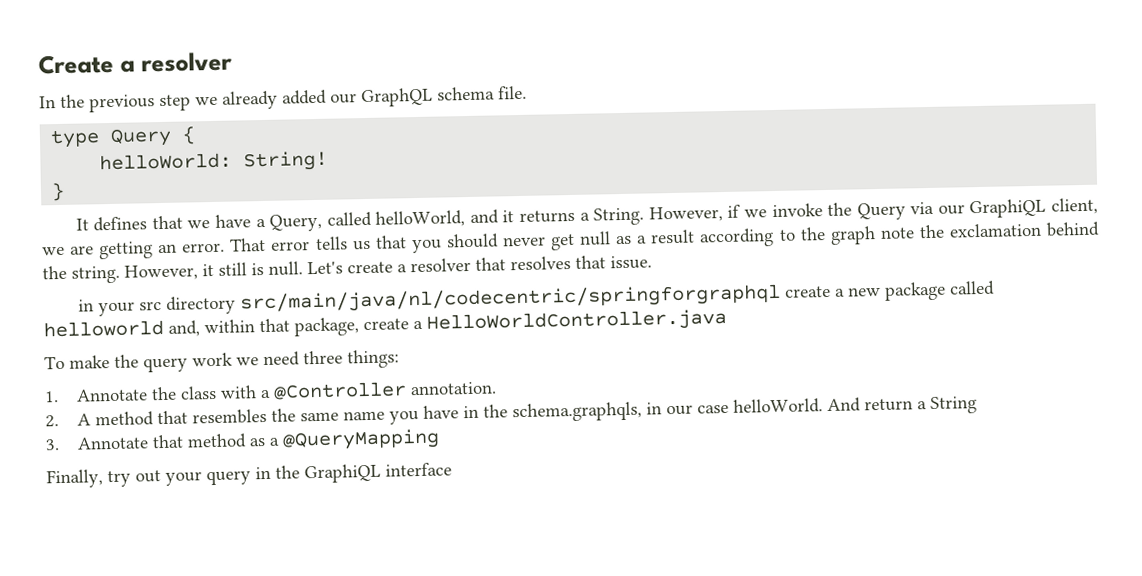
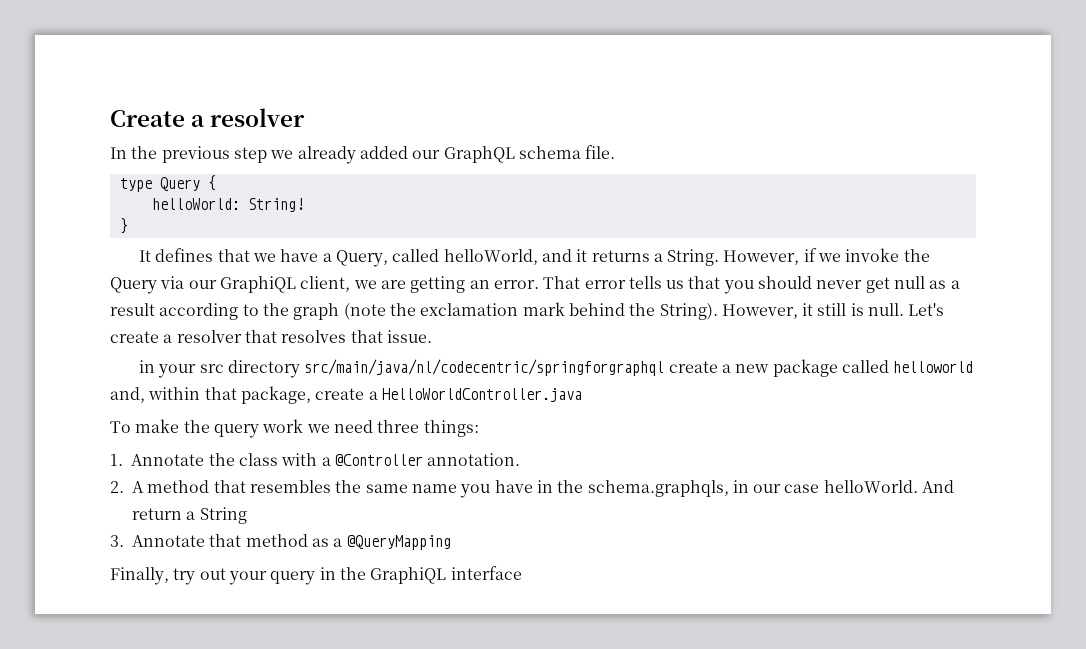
[879,227,915,239] note -> [343,303,386,320] (note
(1042, 230) none -> [522,302,565,316] mark
[71,265,120,284] string. -> [659,303,718,320] String).

